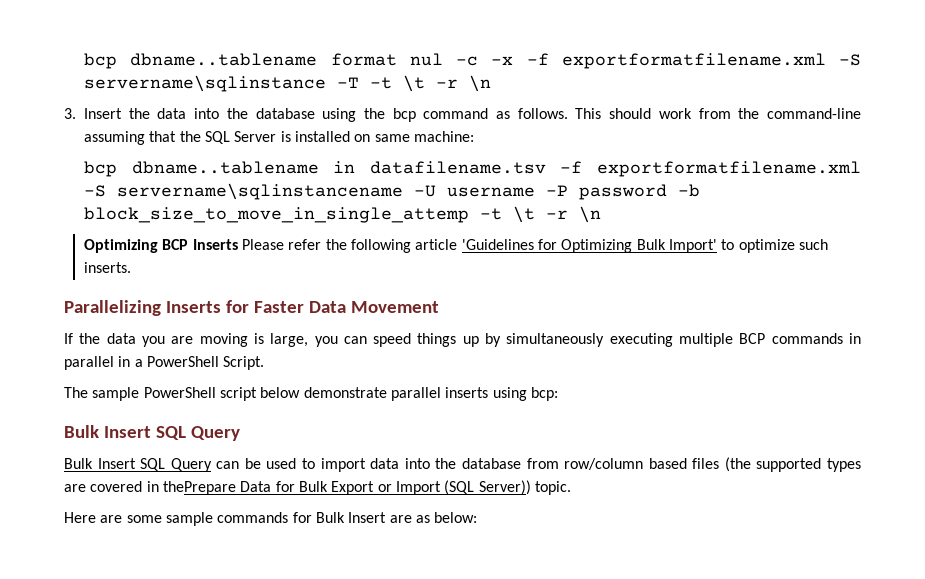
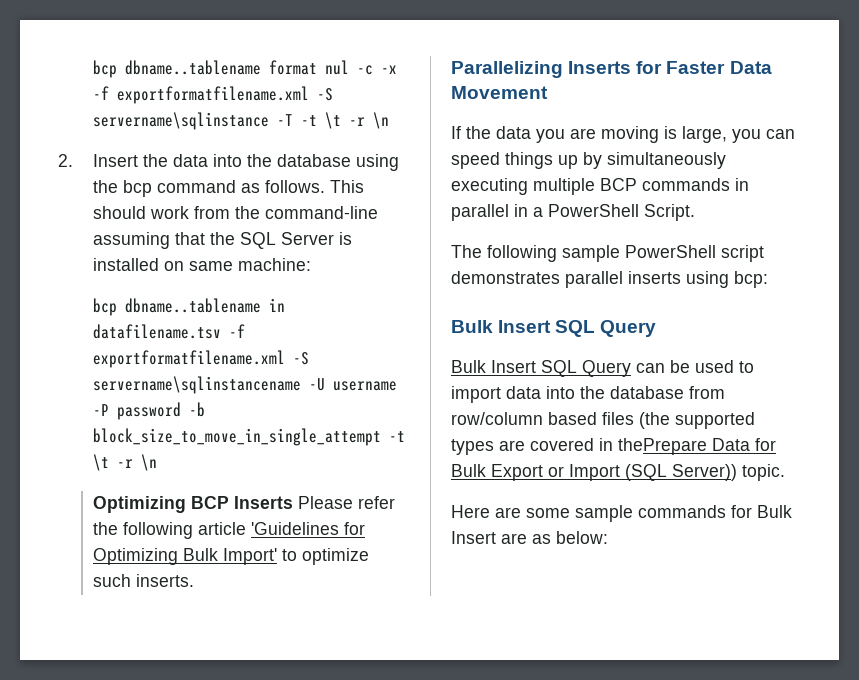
[64,108,76,119] 3. -> [58,154,73,167] 2.
[84,207,470,223] block_size_to_move_in_single_attemp -> [92,428,381,446] block_size_to_move_in_single_attempt
(88, 392) none -> [487,245,557,262] following
[260,387,387,398] below demonstrate -> [451,271,560,284] demonstrates

